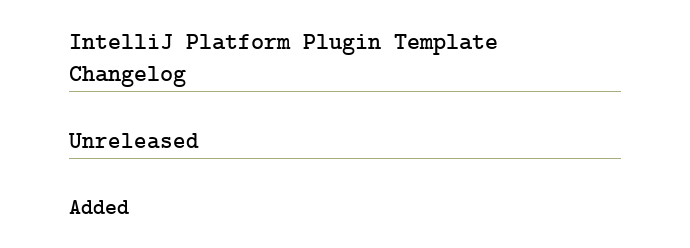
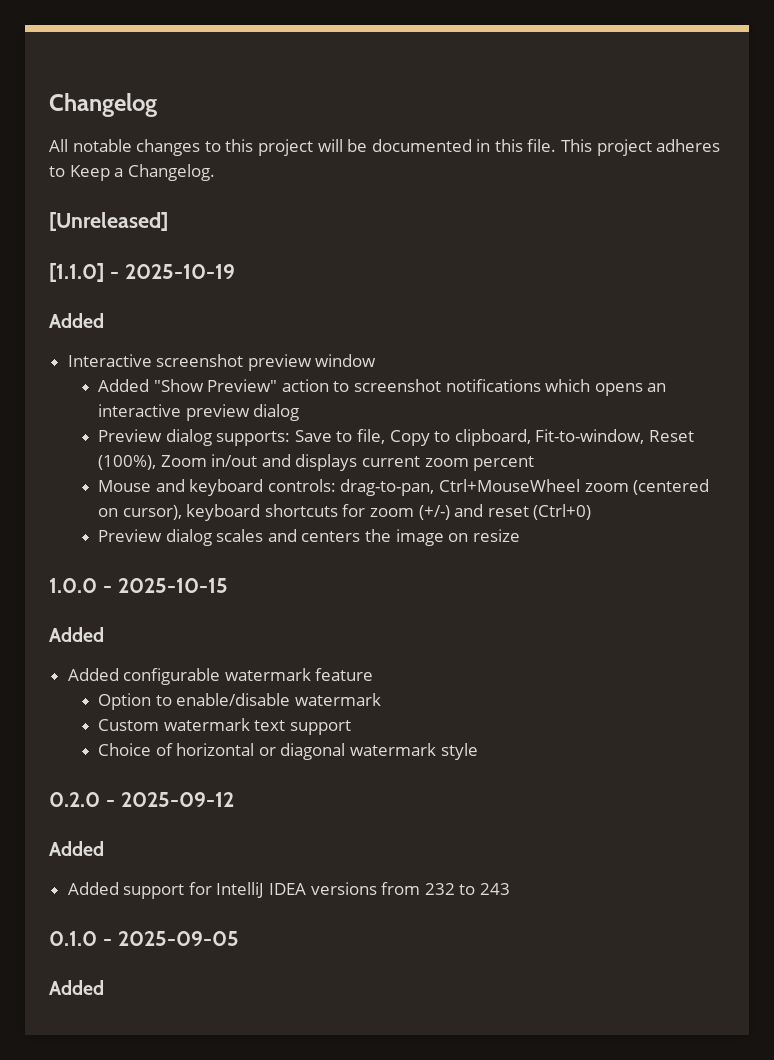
[69,34,498,55] [69,66,186,87] [68,133,199,149] IntelliJ Platform Plugin Template Changelog // Unreleased -> [49,93,157,117] [49,139,721,156] [49,164,215,181] [49,212,168,231] [49,263,235,282] [49,313,104,328] [67,354,377,371] [97,379,667,396] [97,404,300,421] [97,429,694,446] [97,454,535,471] [97,479,710,496] [97,504,592,521] [97,529,520,546] [49,578,228,593] [49,627,104,642] [67,668,374,685] [97,693,381,710] [97,718,351,735] [97,743,478,760] [49,792,234,807] [49,841,104,856] [67,882,511,899] [49,931,239,946] Changelog // All notable changes to this project will be documented in this file. This project adheres to Keep a Changelog. // [Unreleased] // [1.1.0] - 2025-10-19 // Added // Interactive screenshot preview window // Added "Show Preview" action to screenshot notifications which opens an interactive preview dialog // Preview dialog supports: Save to file, Copy to clipboard, Fit-to-window, Reset (100%), Zoom in/out and displays current zoom percent // Mouse and keyboard controls: drag-to-pan, Ctrl+MouseWheel zoom (centered on cursor), keyboard shortcuts for zoom (+/-) and reset (Ctrl+0) // Preview dialog scales and centers the image on resize // 1.0.0 - 2025-10-15 // Added // Added configurable watermark feature // Option to enable/disable watermark // Custom watermark text support // Choice of horizontal or diagonal watermark style // 0.2.0 - 2025-09-12 // Added // Added support for IntelliJ IDEA versions from 232 to 243 // 0.1.0 - 2025-09-05

